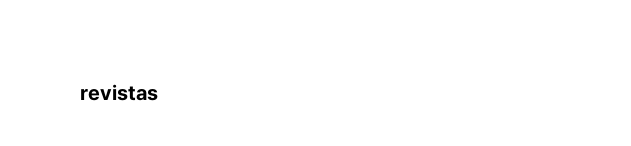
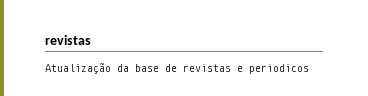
[80,84,158,101] revistas -> [45,35,91,45] [45,63,309,74] revistas // Atualização da base de revistas e periodicos

